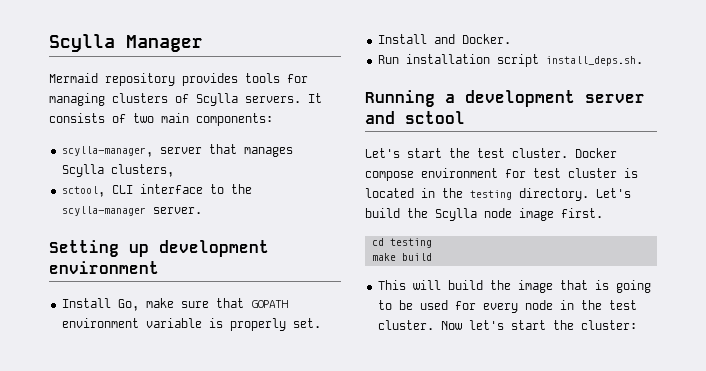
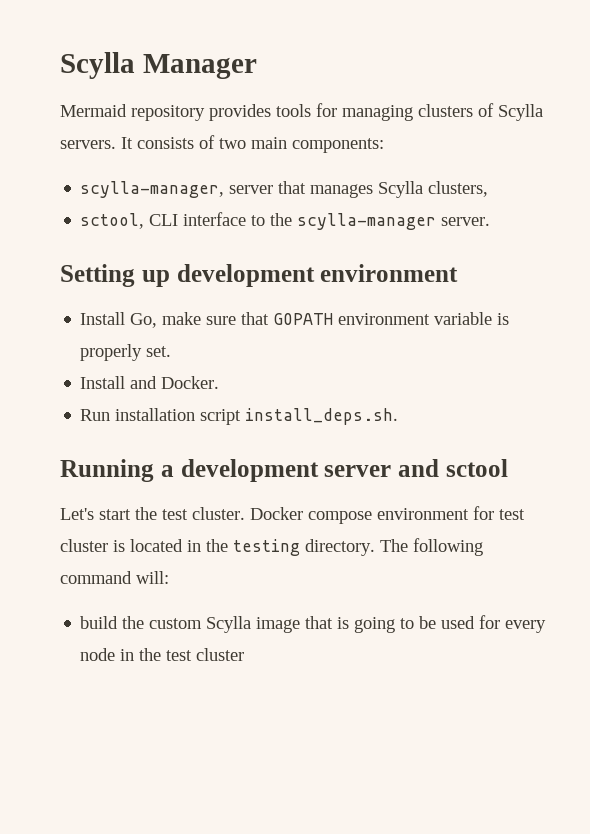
[596,188,631,198] [365,208,603,221] [371,238,432,248] [371,253,432,261] [377,280,511,290] Let's build the Scylla node image first. // cd testing // make build // This will build the -> [380,538,483,556] [60,571,169,584] [80,616,252,633] The following command will: // build the custom Scylla
[377,320,637,330] cluster. Now let's start the cluster: -> [196,648,245,661] cluster

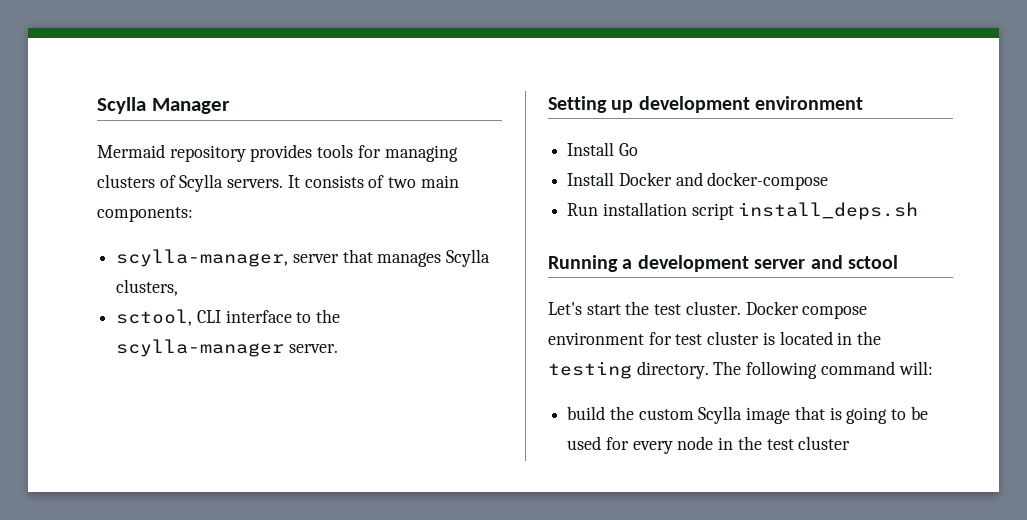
[130,312,510,328] [80,344,172,361] [80,376,220,389] Go, make sure that GOPATH environment variable is properly set. // Install and Docker. -> [618,143,638,156] [567,172,829,190] Go // Install Docker and docker-compose
[245,408,399,425] install_deps.sh. -> [738,202,919,220] install_deps.sh

